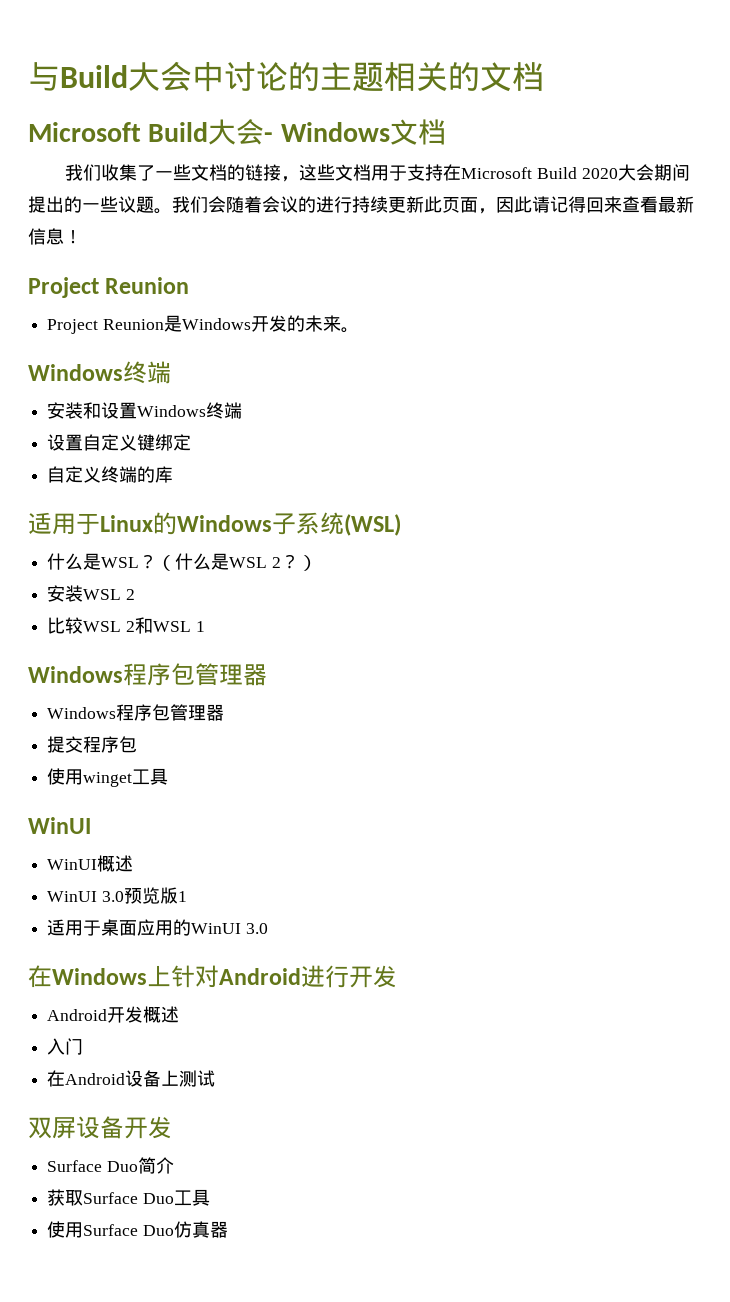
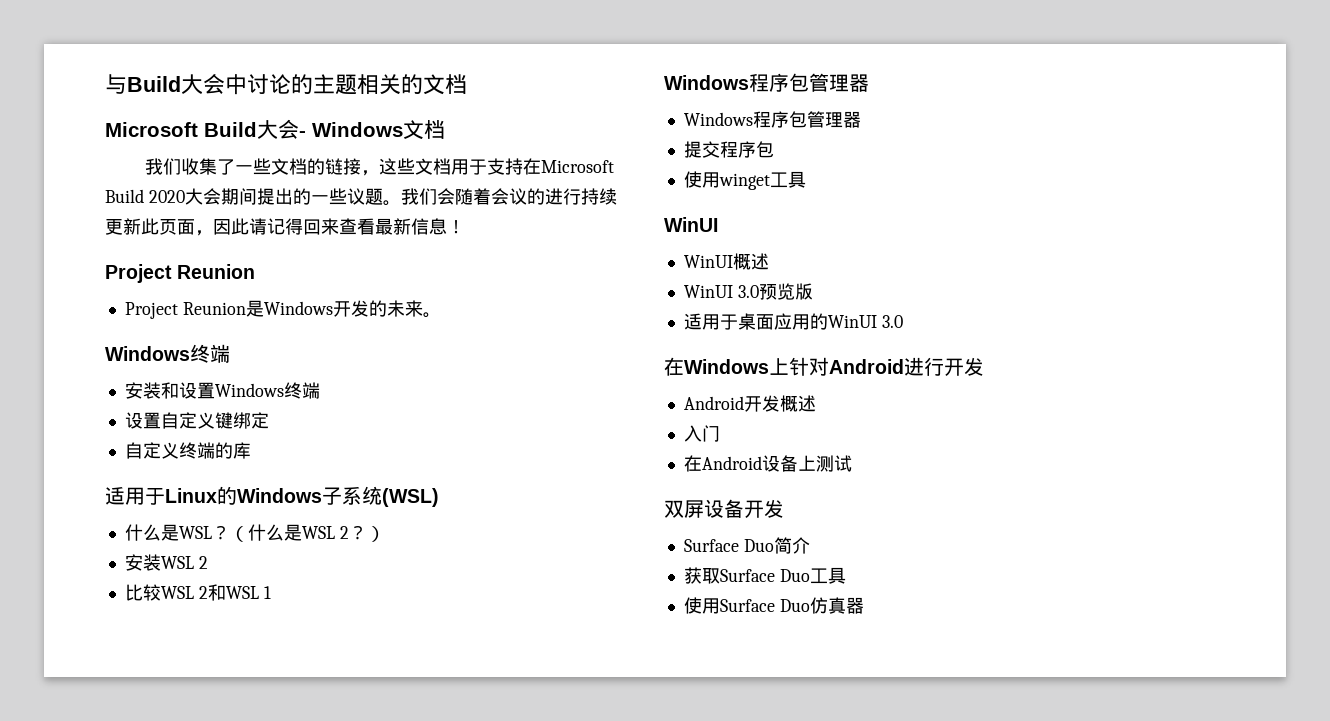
[177,891,187,902] 1 -> (813, 291) none

